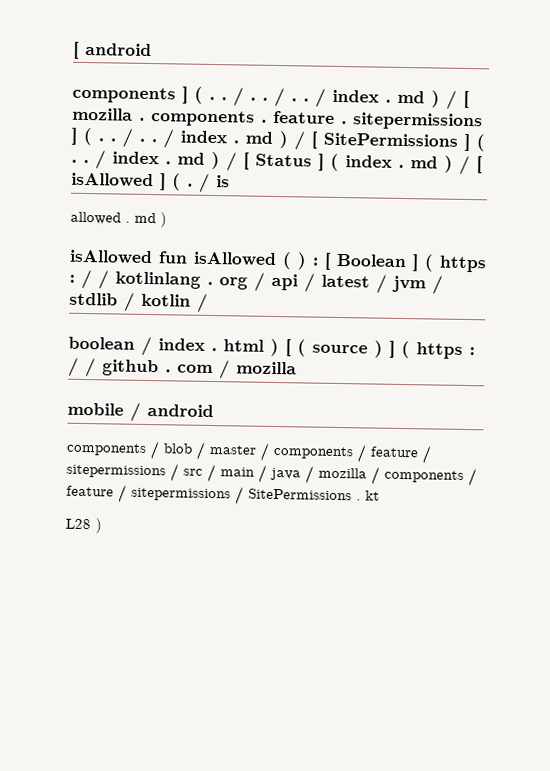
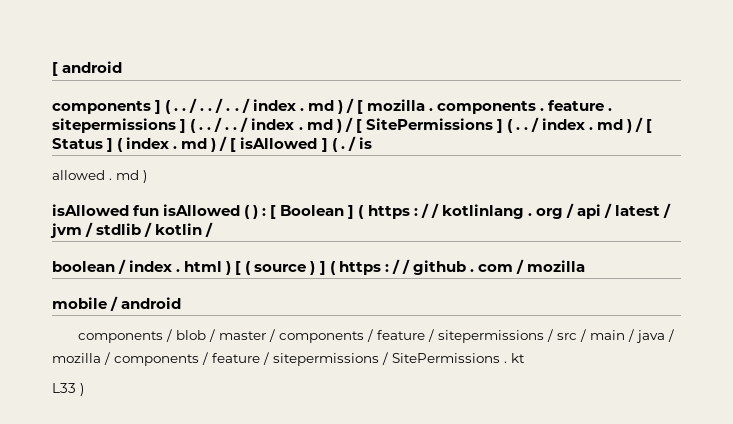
[65,518,91,530] L28 -> [52,383,76,393] L33

